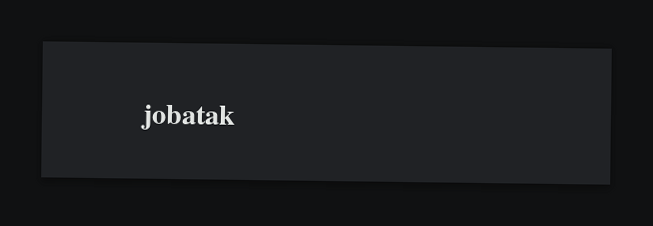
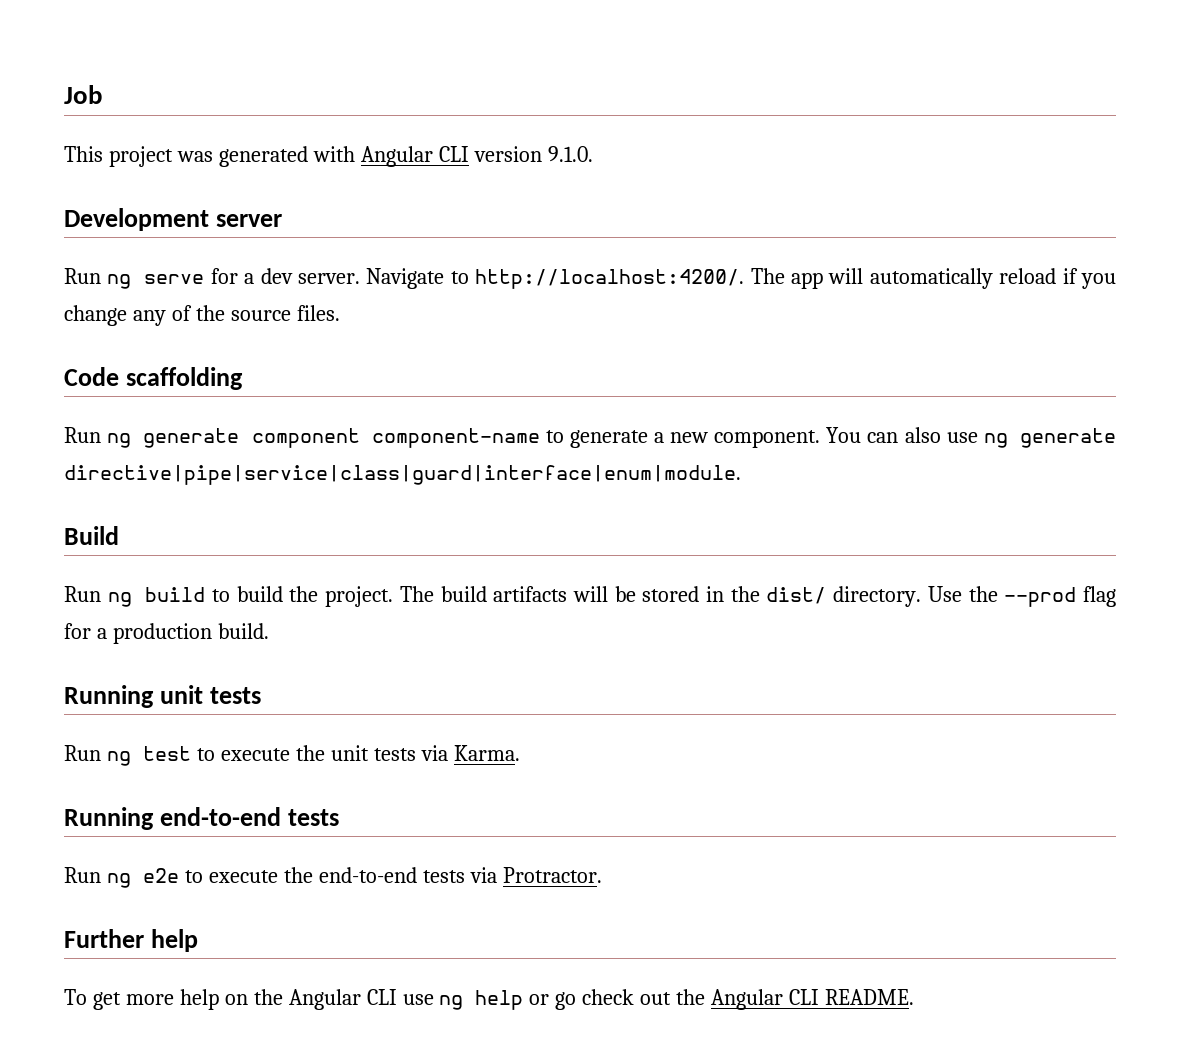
[140,104,236,131] jobatak -> [64,85,102,104] [64,146,593,167] [64,208,282,231] [64,268,1116,289] [64,305,340,326] [64,367,243,390] [64,427,1117,448] [64,465,741,485] [64,526,119,545] [64,586,1116,607] [64,623,269,644] [64,685,261,708] [64,745,520,766] [64,807,339,830] [64,867,602,888] [64,929,198,952] [64,989,914,1010] Job // This project was generated with Angular CLI version 9.1.0. // Development server // Run ng serve for a dev server. Navigate to http://localhost:4200/. The app will automatically reload if you change any of the source files. // Code scaffolding // Run ng generate component component-name to generate a new component. You can also use ng generate directive|pipe|service|class|guard|interface|enum|module. // Build // Run ng build to build the project. The build artifacts will be stored in the dist/ directory. Use the --prod flag for a production build. // Running unit tests // Run ng test to execute the unit tests via Karma. // Running end-to-end tests // Run ng e2e to execute the end-to-end tests via Protractor. // Further help // To get more help on the Angular CLI use ng help or go check out the Angular CLI README.

